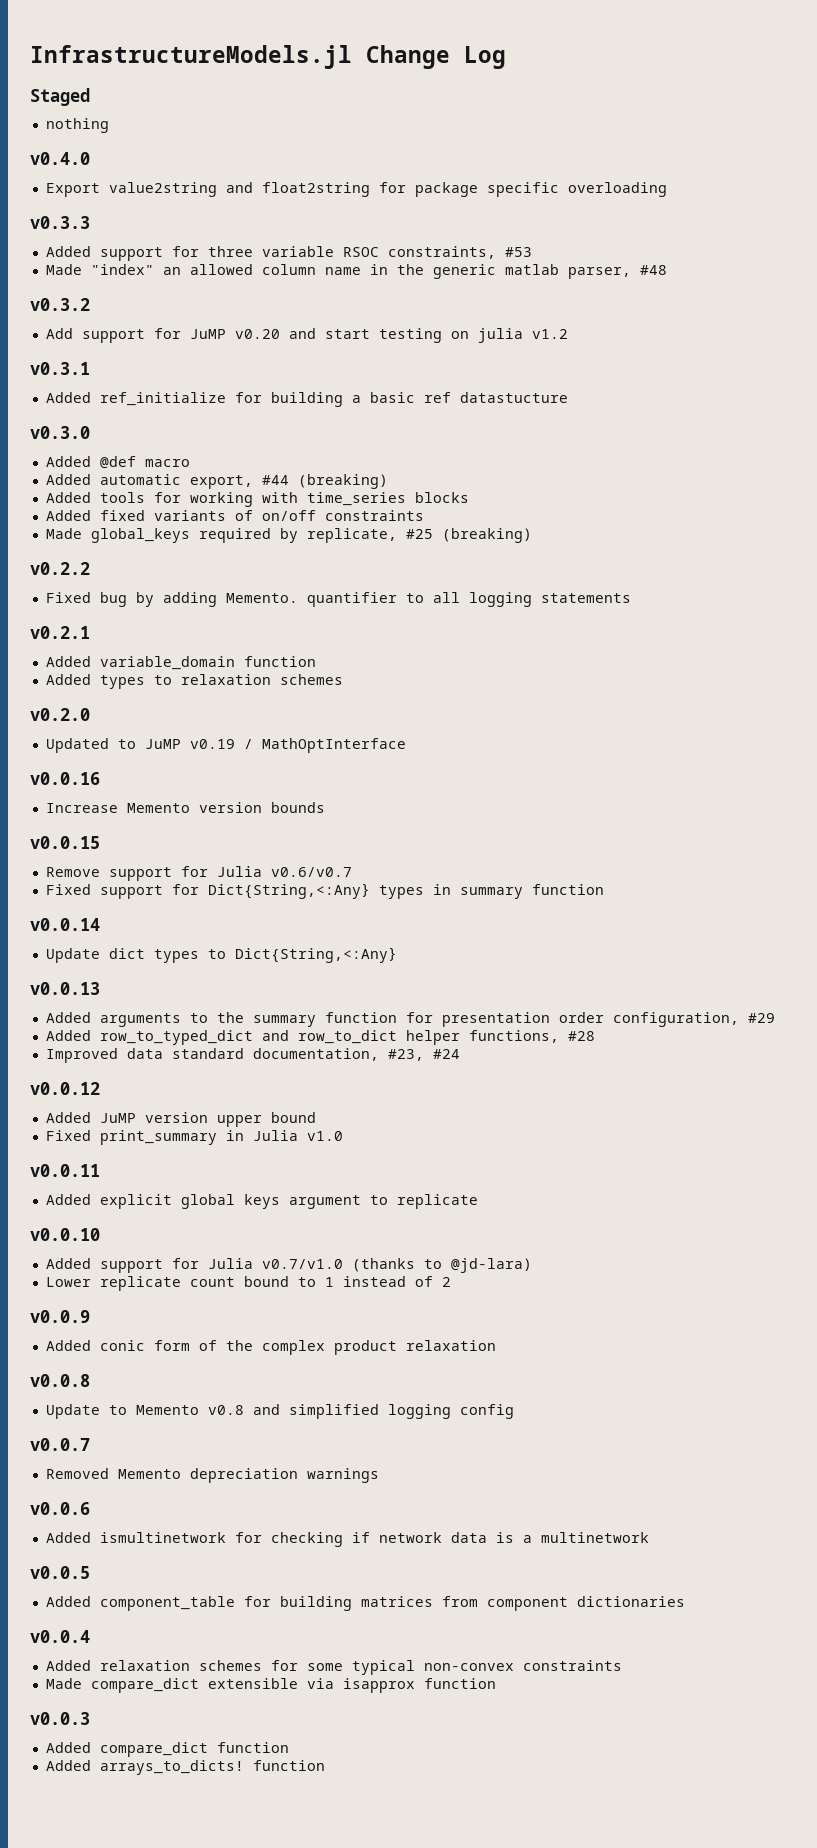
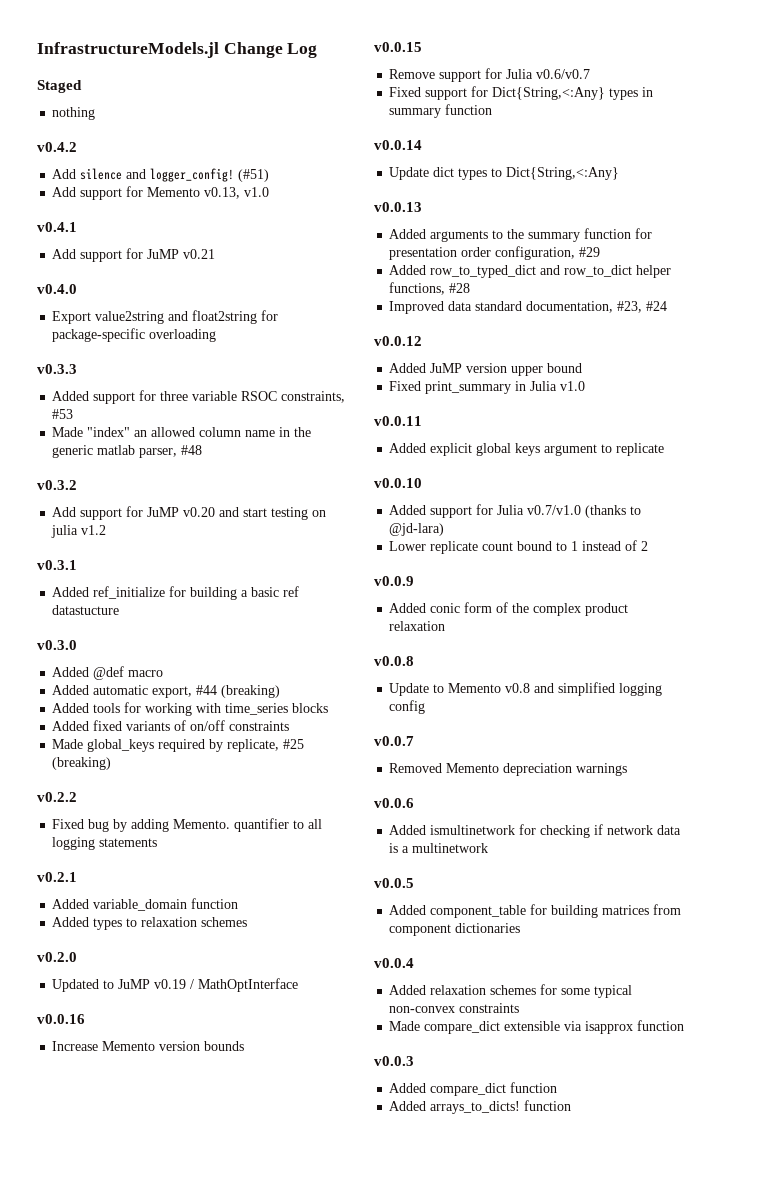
(109, 125) none -> [37,142,77,152] [52,168,270,182] [52,186,270,200] [37,222,77,232] [52,248,216,262] // v0.4.2 // Add silence and logger_config! (#51) // Add support for Memento v0.13, v1.0 // v0.4.1 // Add support for JuMP v0.21
[414,182,559,197] package specific -> [52,328,146,342] package-specific

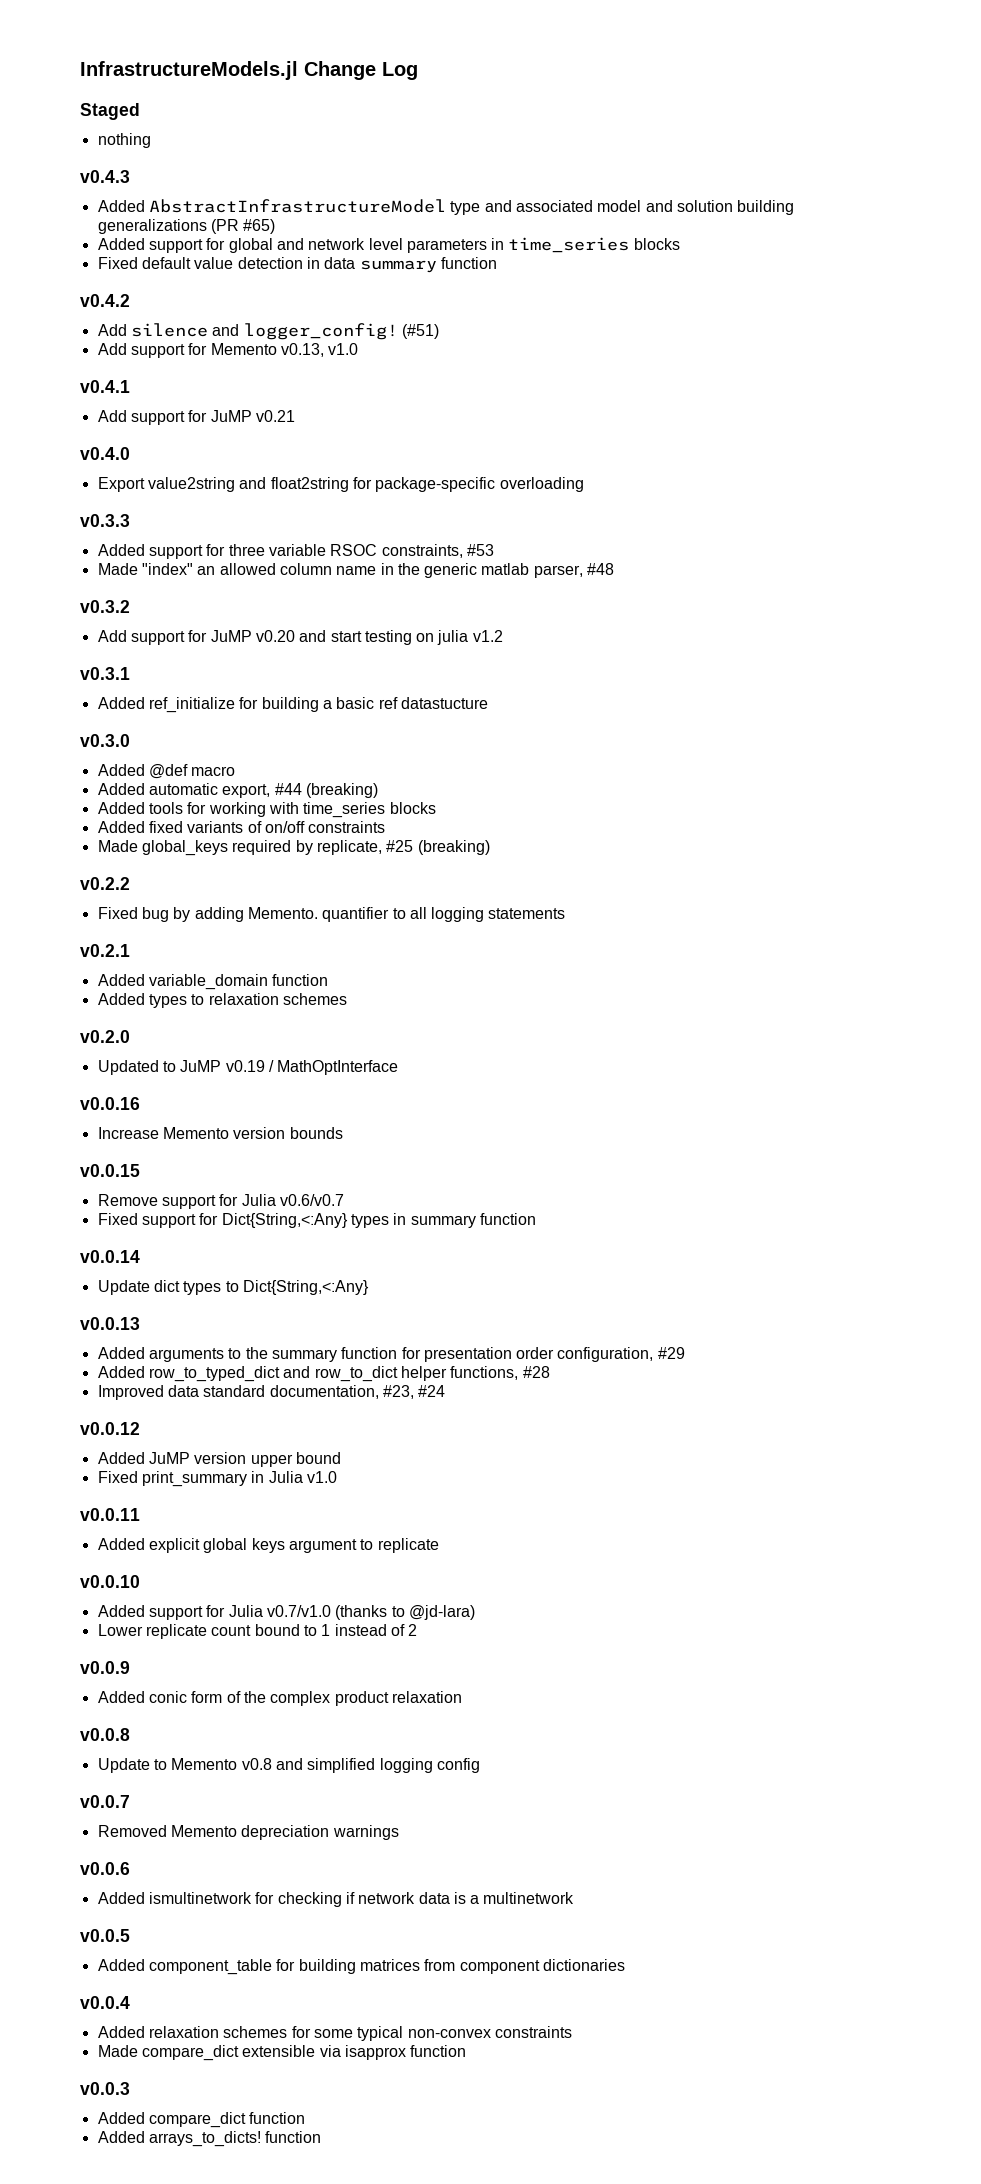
(96, 113) none -> [80,170,130,183] [97,199,795,215] [97,219,276,234] [97,237,680,253] [97,257,497,273] // v0.4.3 // Added AbstractInfrastructureModel type and associated model and solution building generalizations (PR #65) // Added support for global and network level parameters in time_series blocks // Fixed default value detection in data summary function

